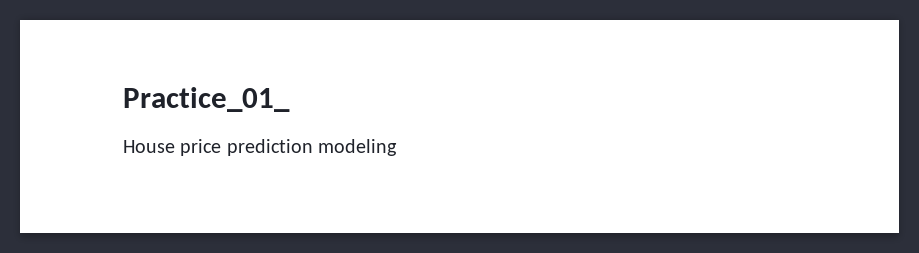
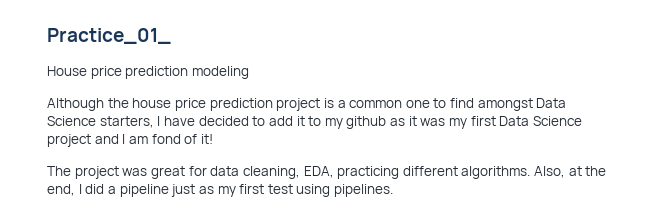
(398, 147) none -> [47,98,567,111] [47,116,582,129] [47,134,213,147] [47,166,607,179] [47,184,394,197] // Although the house price prediction project is a common one to find amongst Data Science starters, I have decided to add it to my github as it was my first Data Science project and I am fond of it! // The project was great for data cleaning, EDA, practicing different algorithms. Also, at the end, I did a pipeline just as my first test using pipelines.

